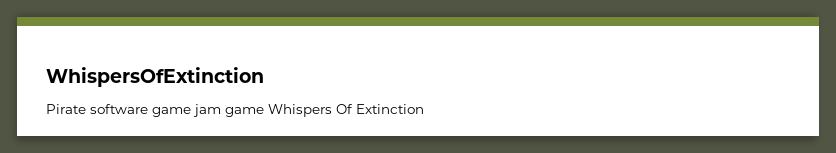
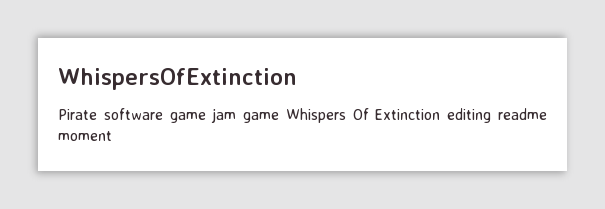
(424, 109) none -> [447,108,547,123] [58,131,112,141] editing readme moment

